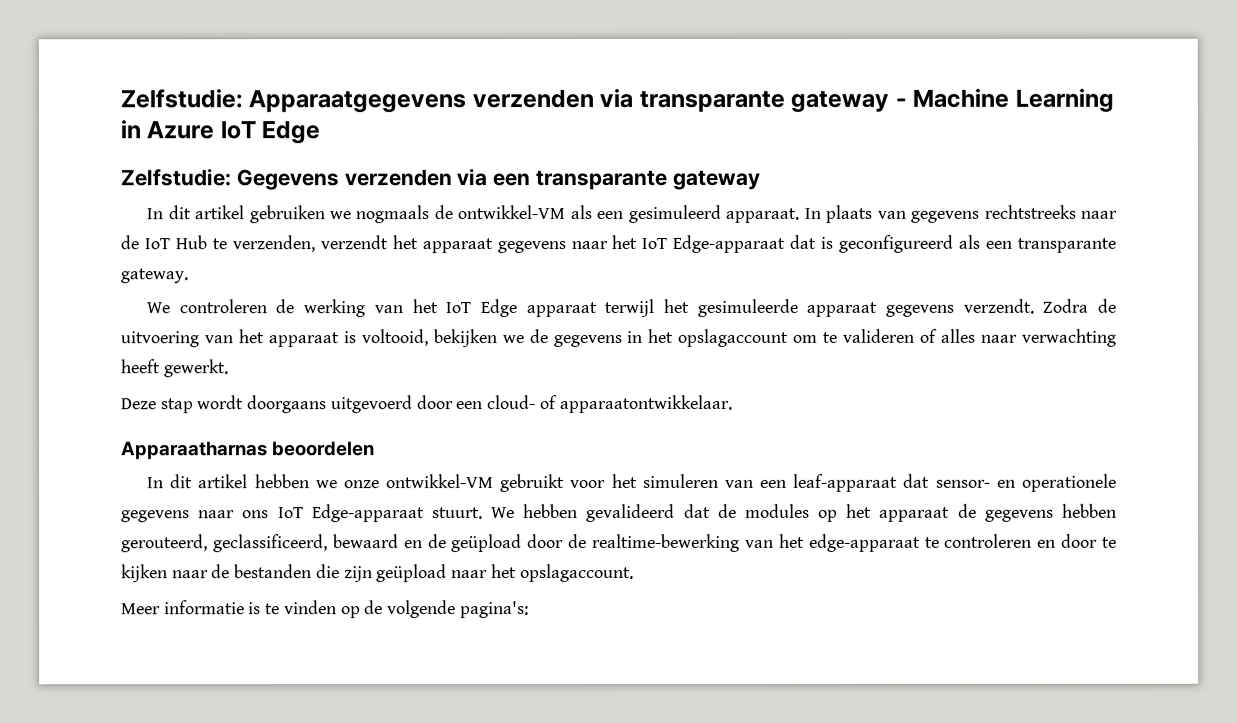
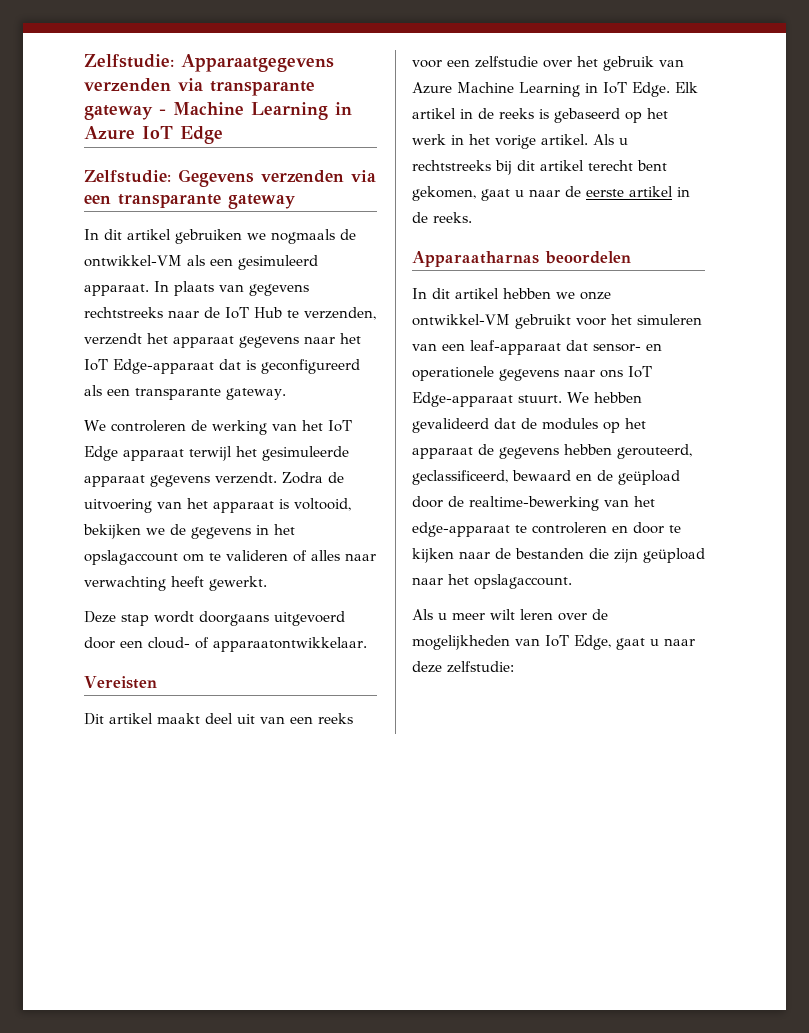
(733, 404) none -> [84,676,157,689] [84,713,353,725] [412,56,684,71] [412,82,698,97] [412,108,668,123] [412,134,628,149] [412,160,667,175] [412,186,690,201] [412,212,472,223] // Vereisten // Dit artikel maakt deel uit van een reeks voor een zelfstudie over het gebruik van Azure Machine Learning in IoT Edge. Elk artikel in de reeks is gebaseerd op het werk in het vorige artikel. Als u rechtstreeks bij dit artikel terecht bent gekomen, gaat u naar de eerste artikel in de reeks.
[121,600,529,619] Meer informatie is te vinden op de volgende pagina's: -> [412,609,608,621] [412,635,695,650] [412,661,514,673] Als u meer wilt leren over de mogelijkheden van IoT Edge, gaat u naar deze zelfstudie:

